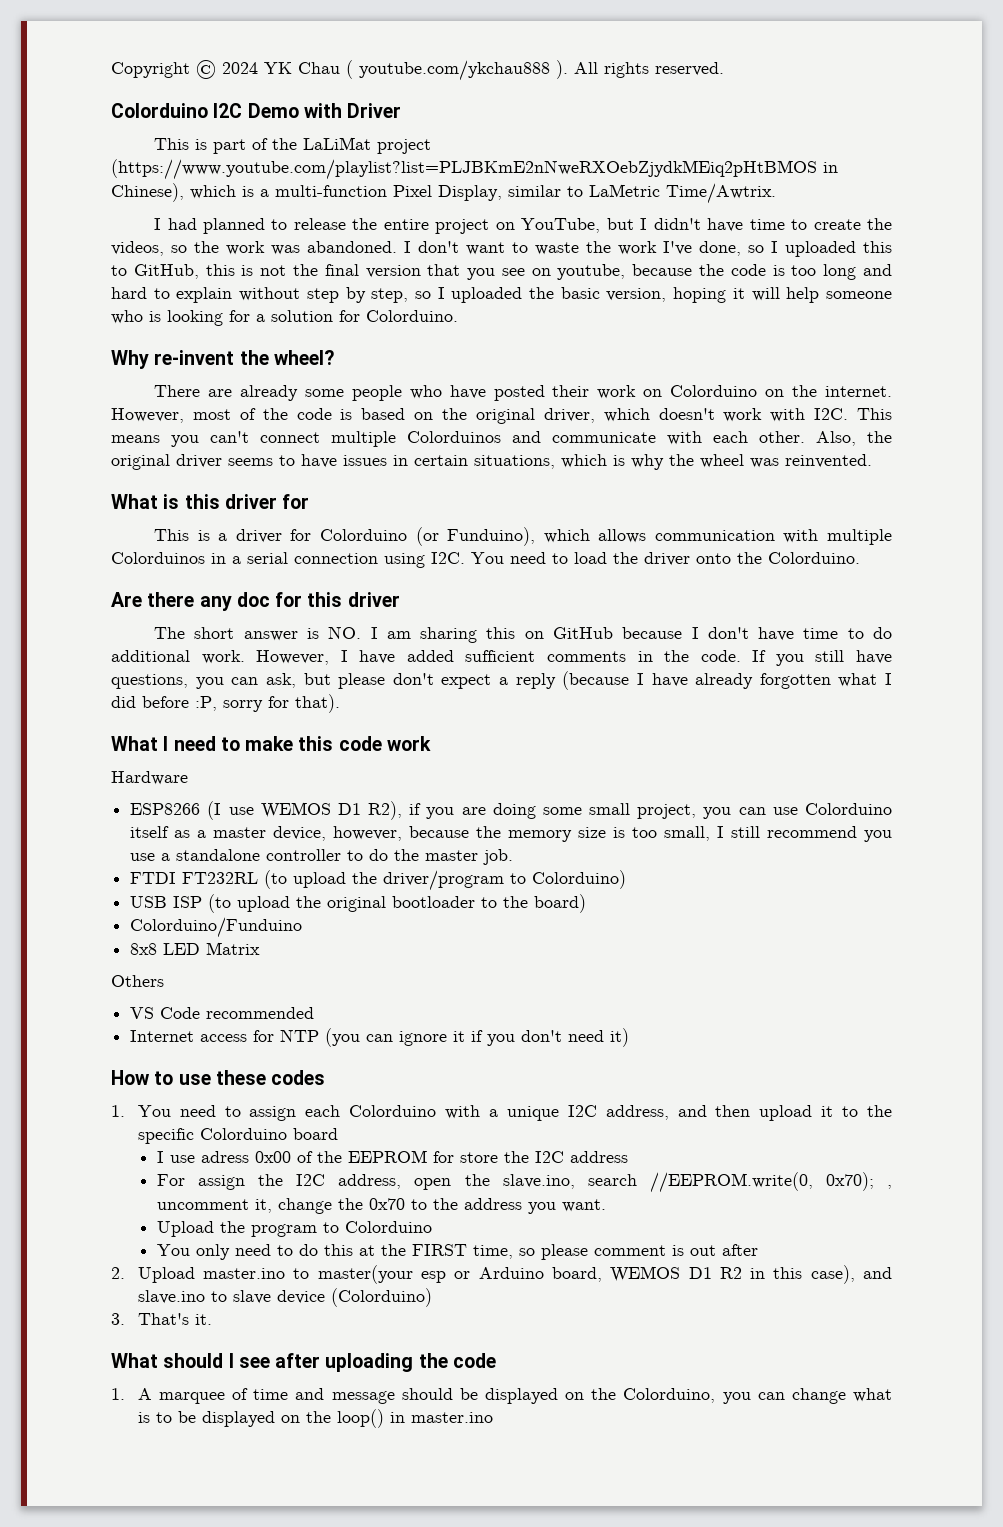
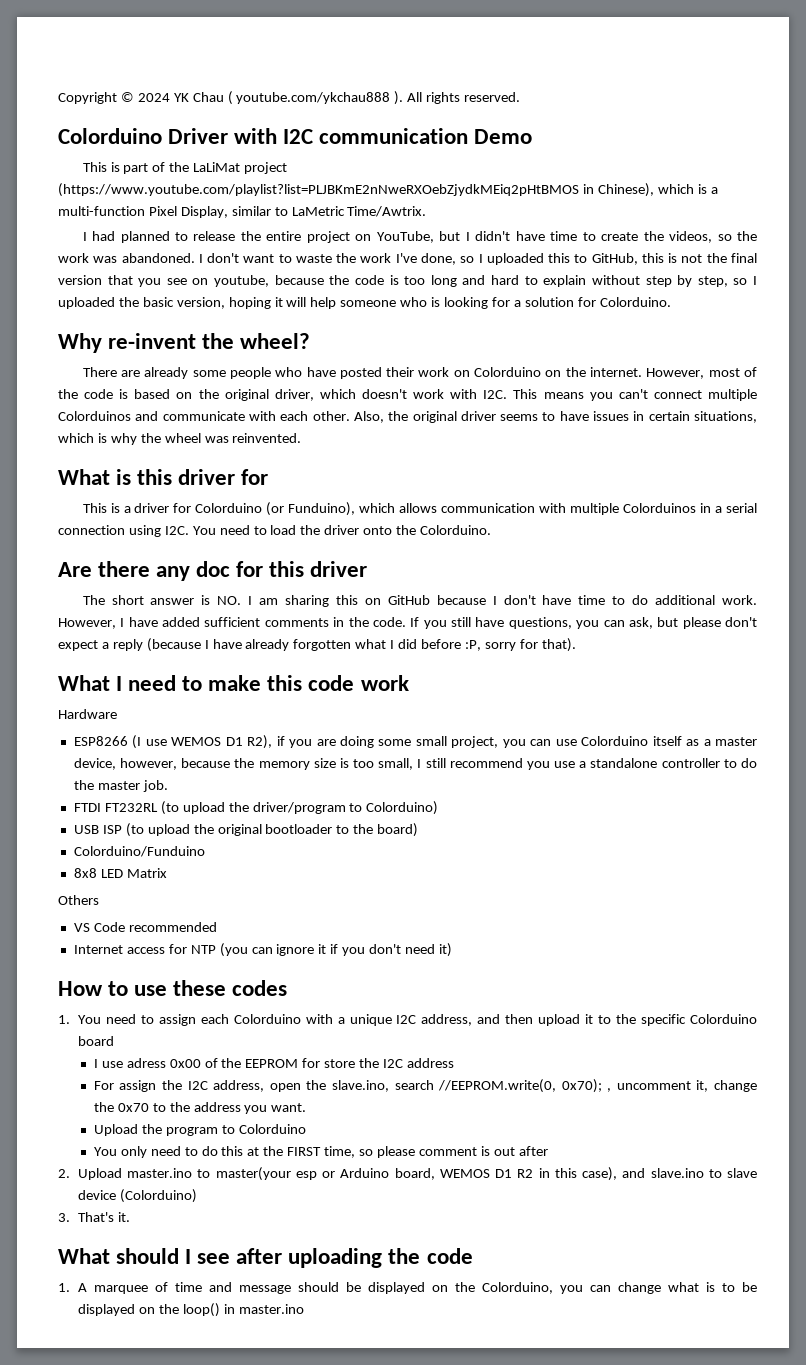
[213,103,243,118] I2C -> [168,128,469,144] Driver with I2C communication
[303,103,402,118] with Driver -> (533, 136) none

